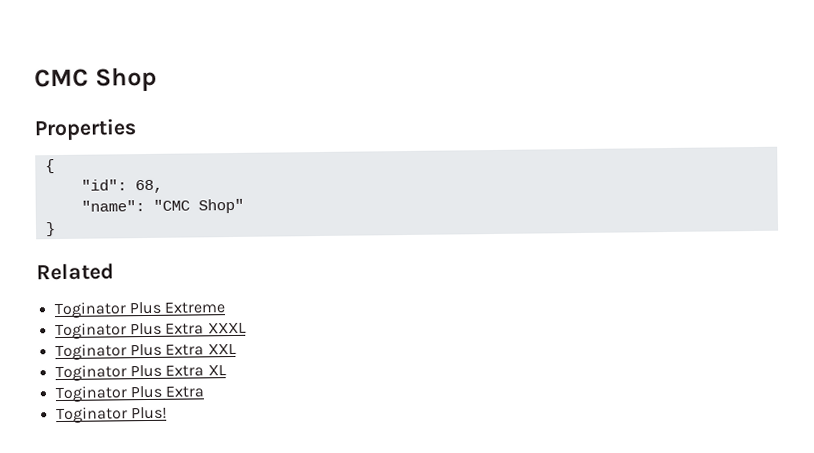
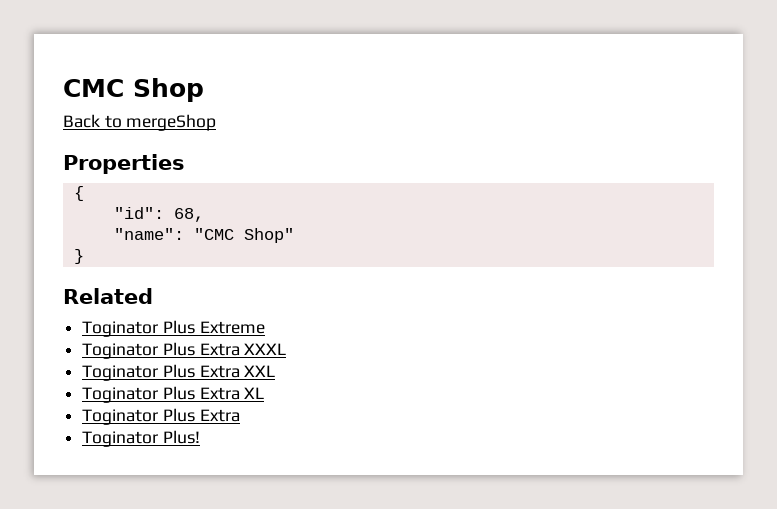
(157, 79) none -> [63,114,217,131] // Back to mergeShop

